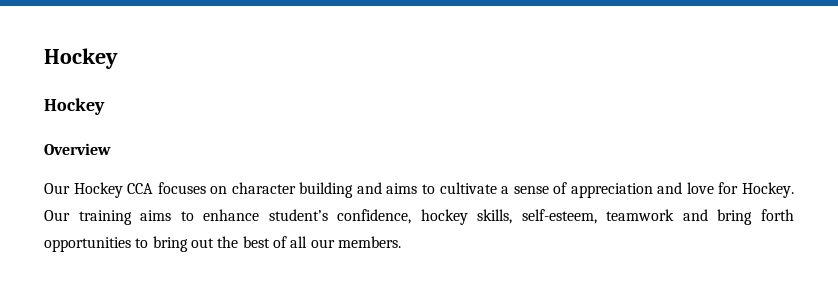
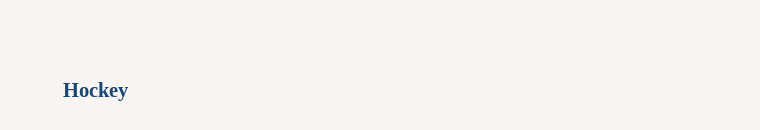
[44,48,118,69] [44,98,105,115] [44,143,111,155] [44,182,794,198] [44,209,795,225] [44,236,401,252] Hockey // Hockey // Overview // Our Hockey CCA focuses on character building and aims to cultivate a sense of appreciation and love for Hockey. Our training aims to enhance student’s confidence, hockey skills, self-esteem, teamwork and bring forth opportunities to bring out the best of all our members. -> [63,82,129,101] Hockey

